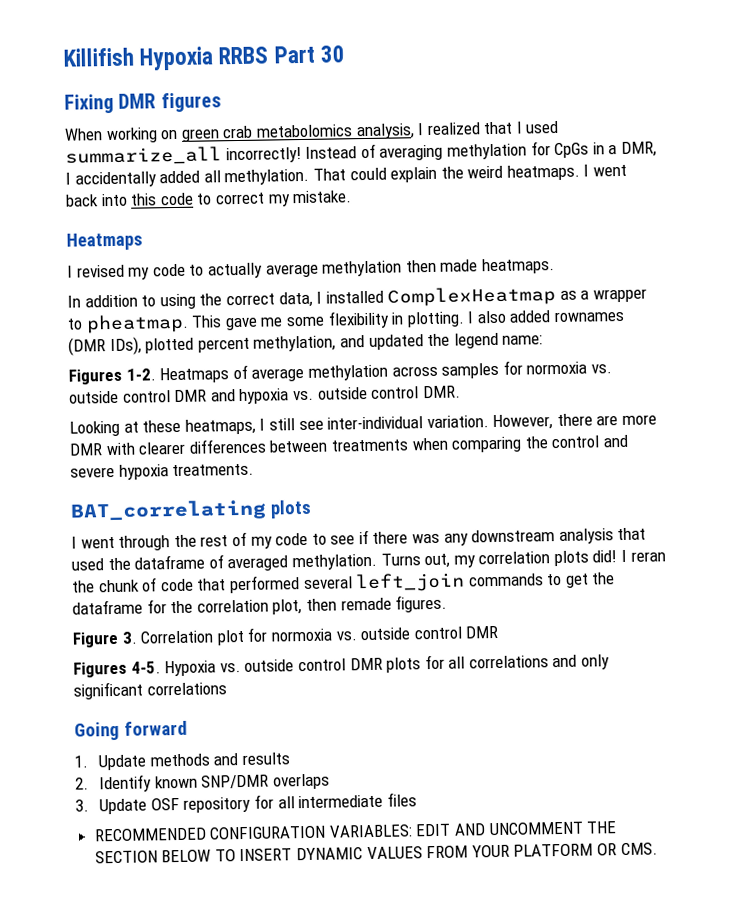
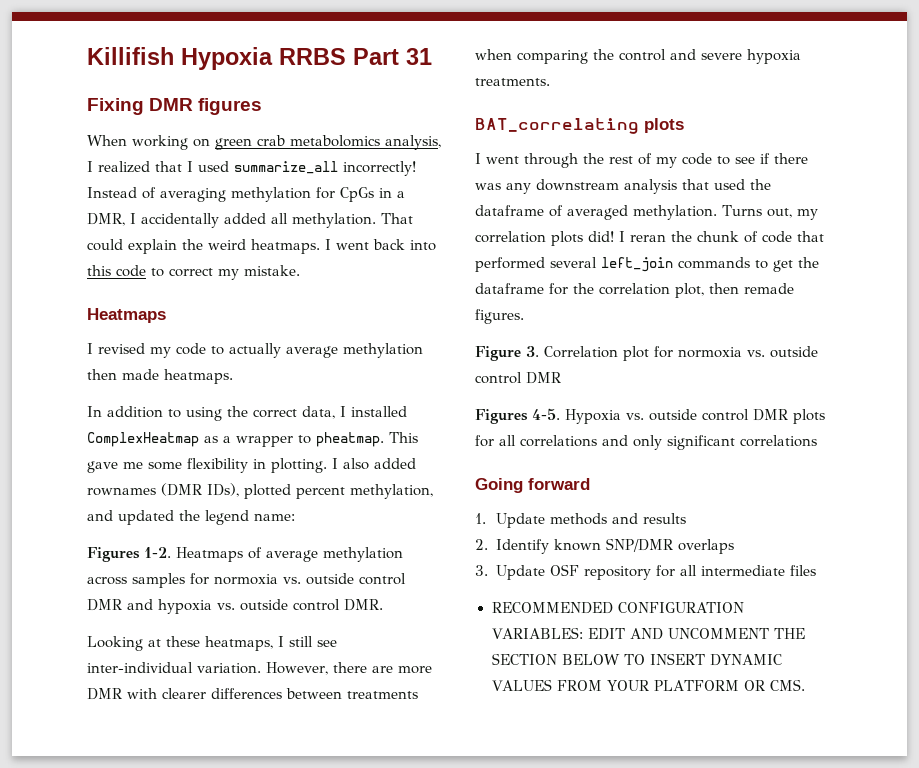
[319,45,345,63] 30 -> [406,48,432,65] 31

